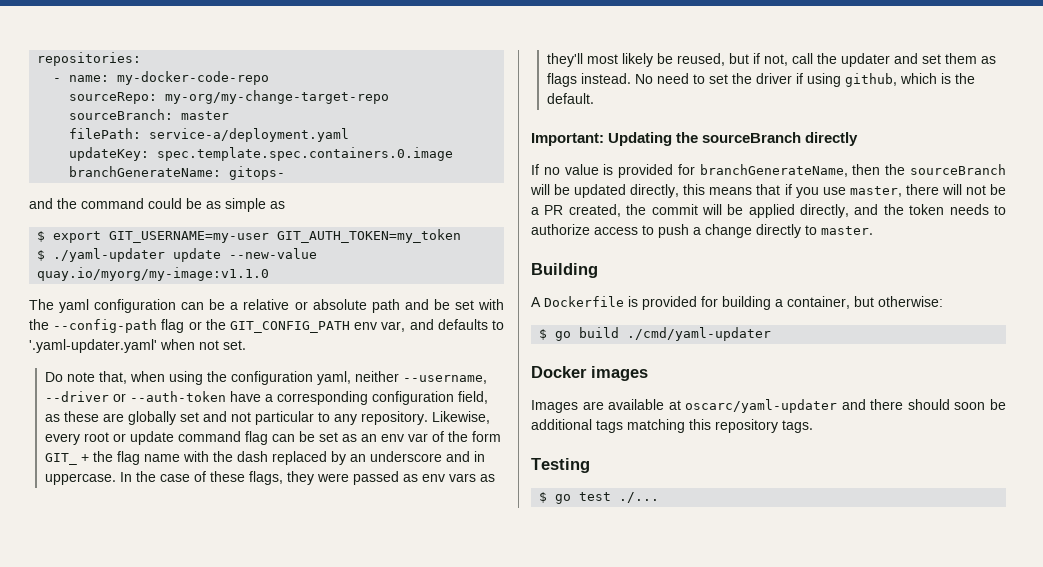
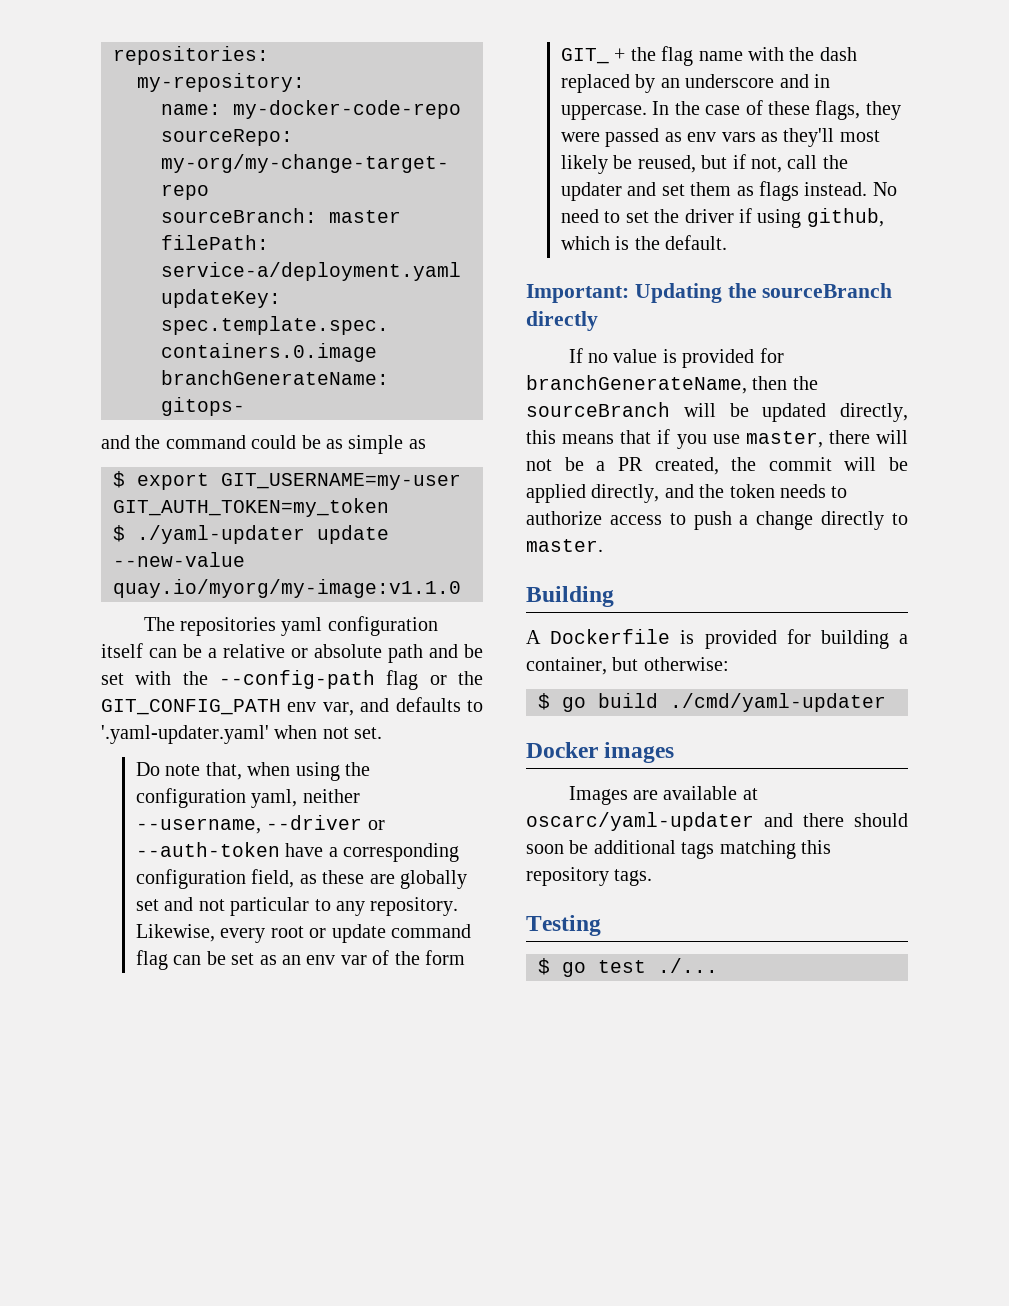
[53,78,62,82] - -> [137,73,305,92] my-repository: //
(54, 304) none -> [180,617,277,636] repositories
(177, 306) none -> [101,643,143,658] itself

